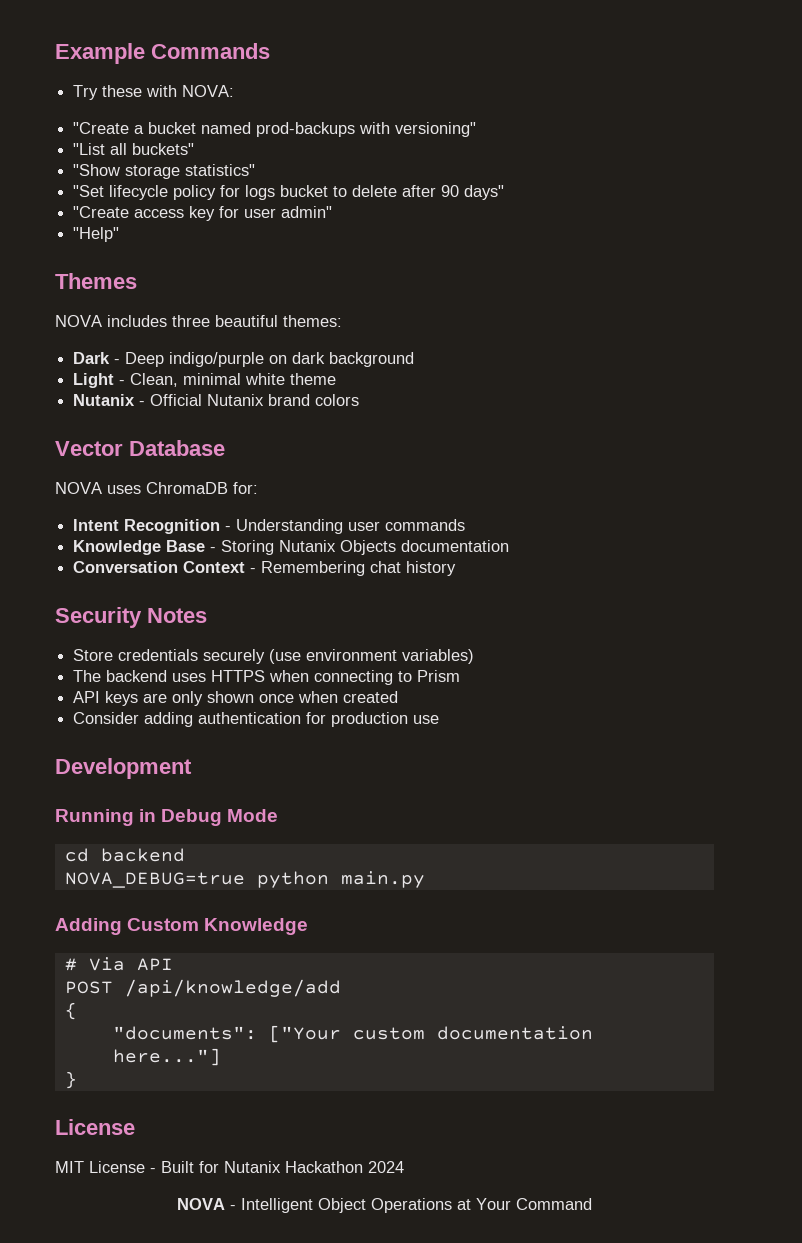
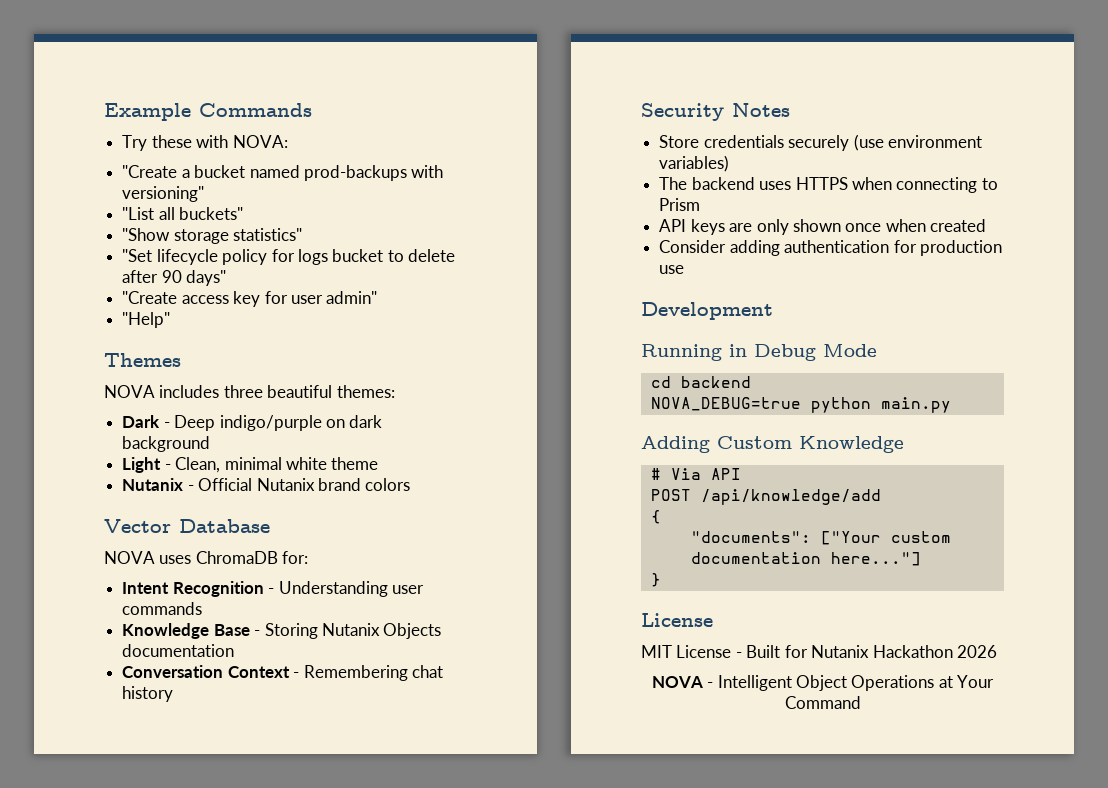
[368,1161,404,1173] 2024 -> [957,645,998,658] 2026

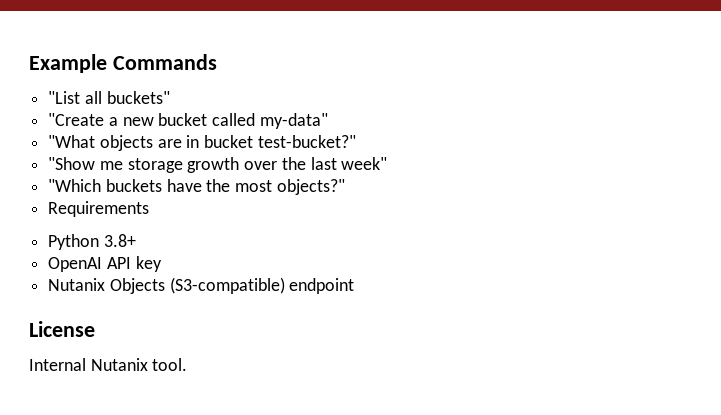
[122,135,288,151] [122,165,444,181] [122,186,205,202] [122,207,244,220] [122,228,303,244] [122,249,456,265] [122,270,227,286] [122,291,378,307] [122,312,171,328] [104,353,181,367] [104,385,395,398] [122,415,383,431] [122,436,211,452] [122,457,379,473] [122,478,411,491] [104,519,270,533] [104,551,309,564] [122,581,424,597] [122,602,203,615] [122,623,442,639] [122,644,235,657] [122,665,443,681] [122,686,174,702] [641,103,790,121] [659,134,982,151] [659,155,730,172] [659,177,998,193] [659,198,701,211] [659,219,987,235] [659,240,1002,256] [659,265,685,274] [641,302,773,320] [641,344,877,361] [650,376,751,388] [650,397,951,413] [641,436,904,453] [650,468,741,480] [650,489,881,505] [650,510,661,524] [690,531,951,545] [690,552,921,566] [650,573,661,587] [641,613,713,627] [641,645,998,658] [651,675,995,691] [784,696,861,709] Try these with NOVA: // "Create a bucket named prod-backups with versioning" // "List all buckets" // "Show storage statistics" // "Set lifecycle policy for logs bucket to delete after 90 days" // "Create access key for user admin" // "Help" // Themes // NOVA includes three beautiful themes: // Dark - Deep indigo/purple on dark background // Light - Clean, minimal white theme // Nutanix - Official Nutanix brand colors // Vector Database // NOVA uses ChromaDB for: // Intent Recognition - Understanding user commands // Knowledge Base - Storing Nutanix Objects documentation // Conversation Context - Remembering chat history // Security Notes // Store credentials securely (use environment variables) // The backend uses HTTPS when connecting to Prism // API keys are only shown once when created // Consider adding authentication for production use // Development // Running in Debug Mode // cd backend // NOVA_DEBUG=true python main.py // Adding Custom Knowledge // # Via API // POST /api/knowledge/add // { // "documents": ["Your custom documentation here..."] // } // License // MIT License - Built for Nutanix Hackathon 2026 // NOVA - Intelligent Object Operations at Your Command -> [48,91,170,104] [48,113,328,129] [48,135,356,151] [48,157,388,173] [48,179,345,195] [48,201,150,217] [48,234,136,250] [48,256,162,272] [48,277,355,294] [29,321,95,337] [29,358,188,371] "List all buckets" // "Create a new bucket called my-data" // "What objects are in bucket test-bucket?" // "Show me storage growth over the last week" // "Which buckets have the most objects?" // Requirements // Python 3.8+ // OpenAI API key // Nutanix Objects (S3-compatible) endpoint // License // Internal Nutanix tool.

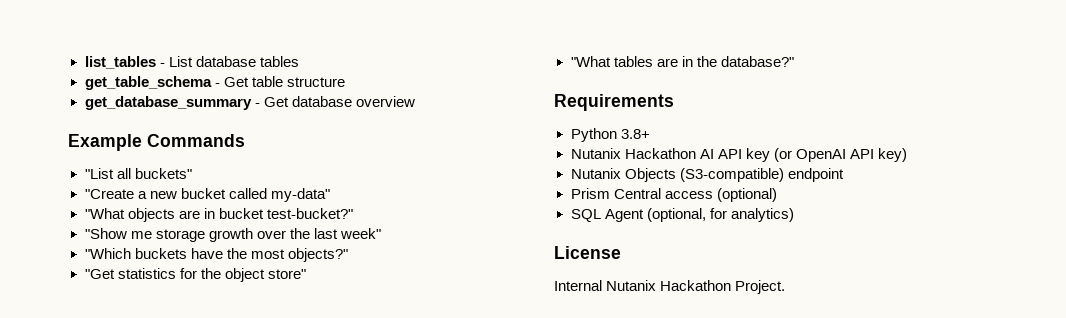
(29, 63) none -> [84,56,299,69] [84,76,345,90] [84,96,415,110] list_tables - List database tables // get_table_schema - Get table structure // get_database_summary - Get database overview //
[48,201,150,217] [48,234,136,250] Requirements // Python 3.8+ // -> [84,268,306,282] [570,56,794,67] [554,94,674,111] [570,128,650,142] [570,148,792,162] "Get statistics for the object store" // "What tables are in the database?" // Requirements // Python 3.8+ // Nutanix Hackathon AI API key (or
[135,256,162,272] key -> [877,148,907,162] key)
(355, 286) none -> [570,188,777,202] [570,208,794,222] // Prism Central access (optional) // SQL Agent (optional, for analytics)
[152,358,188,371] tool. -> [660,280,786,294] Hackathon Project.

